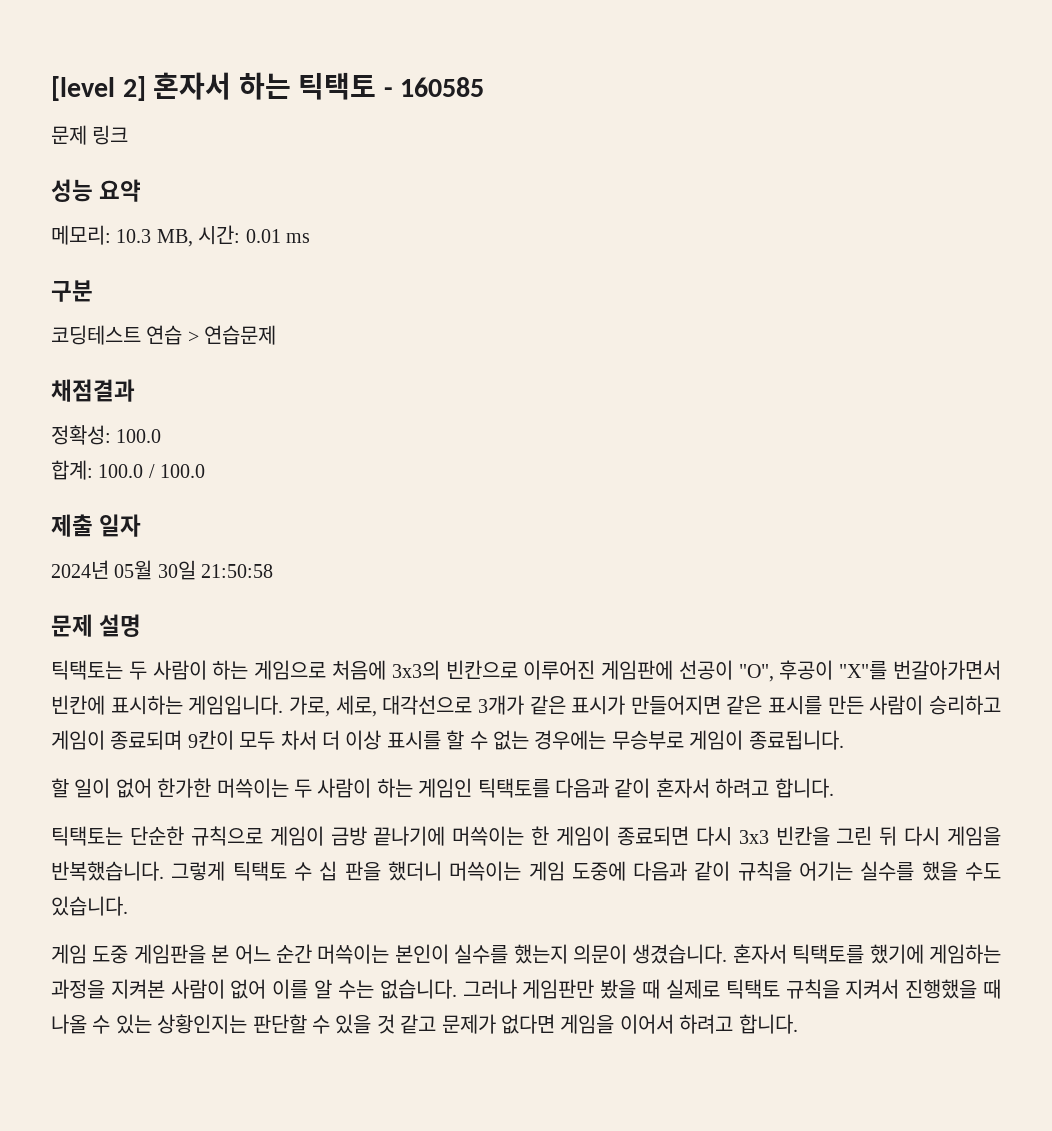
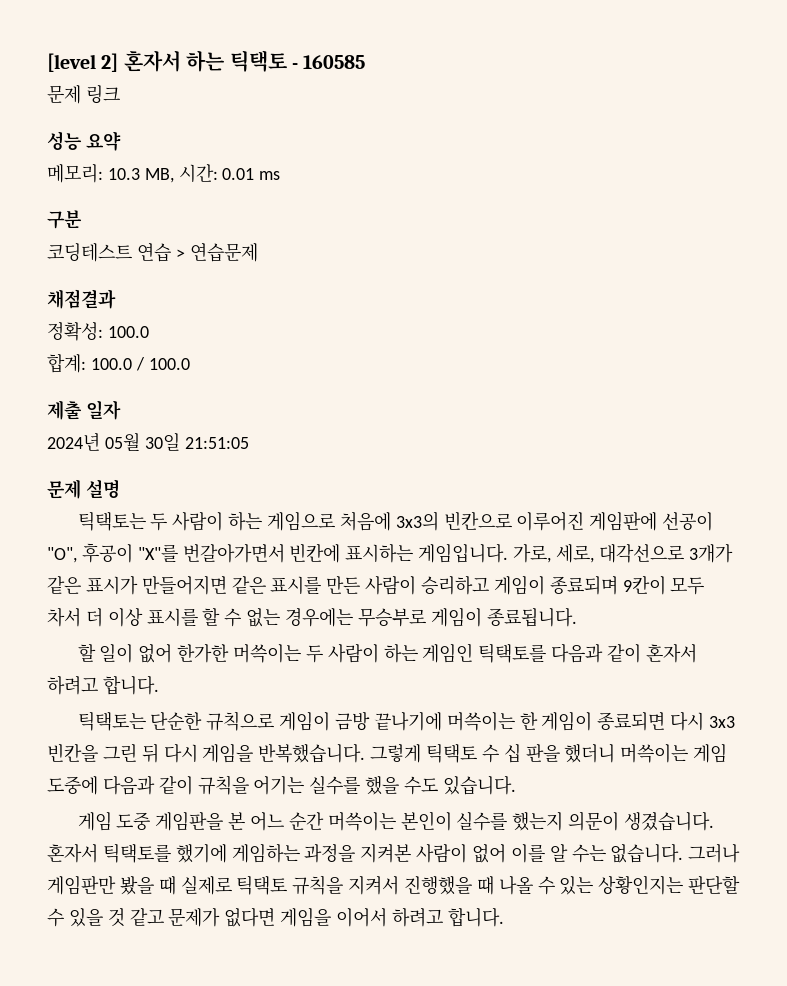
[201,564,274,578] 21:50:58 -> [184,437,249,449] 21:51:05

